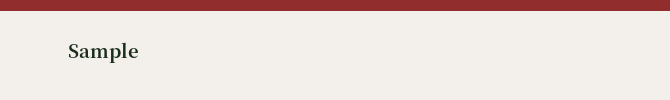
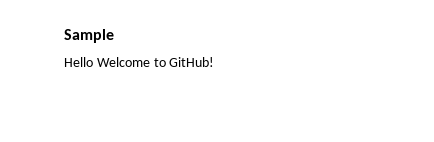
(139, 52) none -> [64,57,215,67] // Hello Welcome to GitHub!

